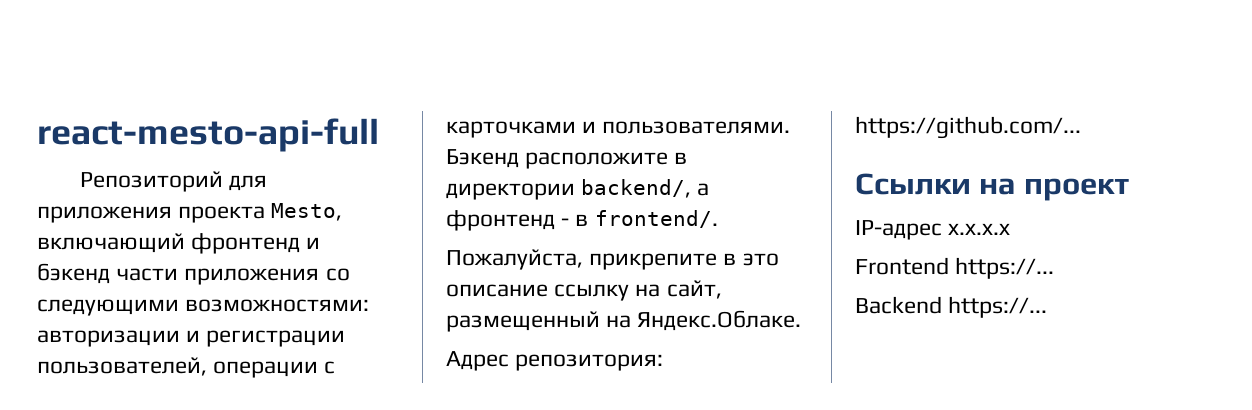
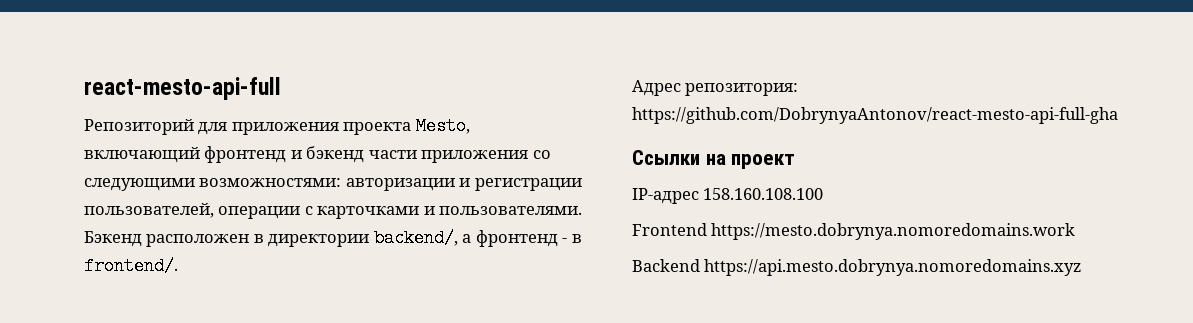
[525,152,669,169] расположите -> [146,234,250,247] расположен
[446,249,779,270] [446,280,722,301] [446,310,802,332] // Пожалуйста, прикрепите в это описание ссылку на сайт, размещенный на Яндекс.Облаке. -> (178, 266) none
[855,116,1081,139] https://github.com/... -> [632,107,1118,124] https://github.com/DobrynyaAntonov/react-mesto-api-full-gha
[948,223,1011,235] x.x.x.x -> [703,188,824,200] 158.160.108.100
[955,257,1055,279] https://... -> [711,223,1076,240] https://mesto.dobrynya.nomoredomains.work
[948,296,1048,318] https://... -> [704,259,1082,276] https://api.mesto.dobrynya.nomoredomains.xyz

